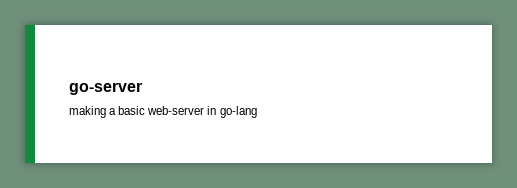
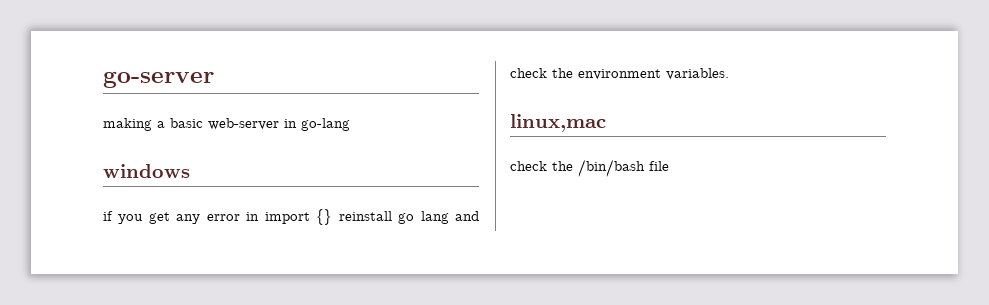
(257, 112) none -> [103,164,190,178] [103,209,479,225] [510,68,729,80] [510,114,606,132] [510,159,669,177] // windows // if you get any error in import {} reinstall go lang and check the environment variables. // linux,mac // check the /bin/bash file

